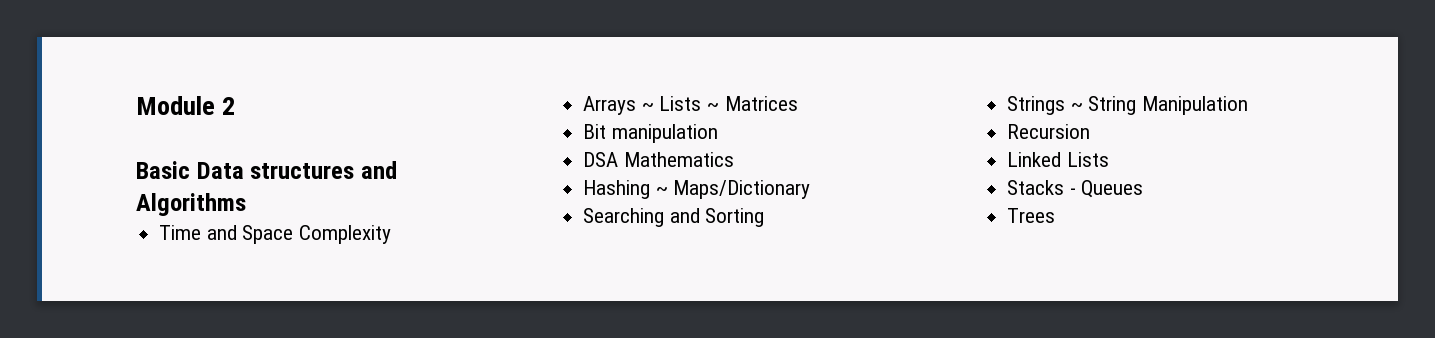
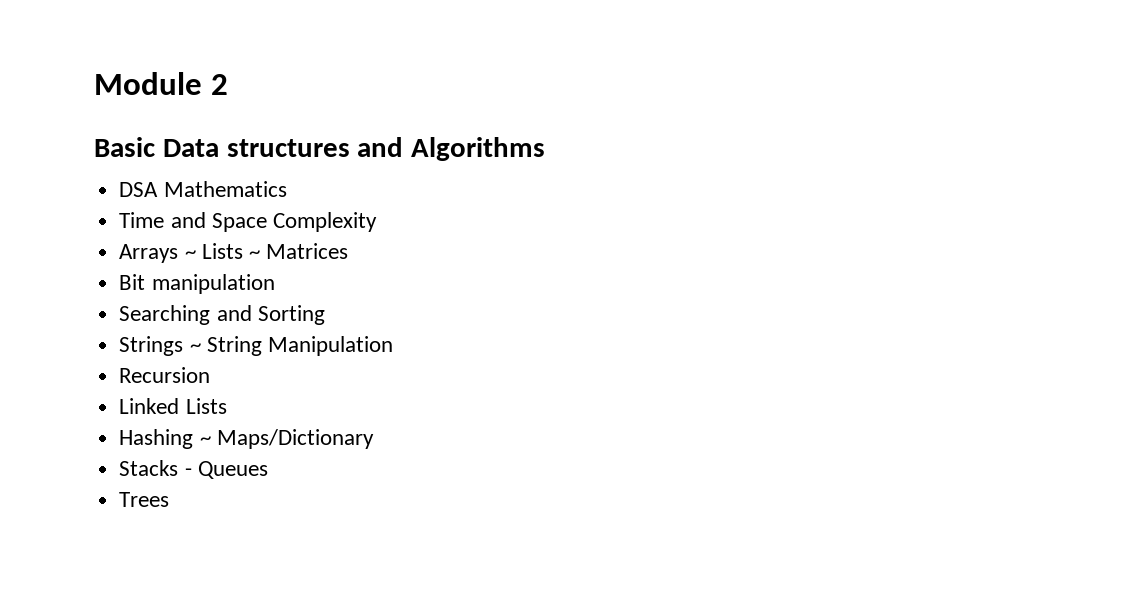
(246, 204) none -> [119,181,287,197] // DSA Mathematics
[583,152,734,167] [583,180,811,199] // DSA Mathematics // Hashing ~ Maps/Dictionary -> (275, 284) none
(1109, 159) none -> [119,429,374,449] // Hashing ~ Maps/Dictionary

